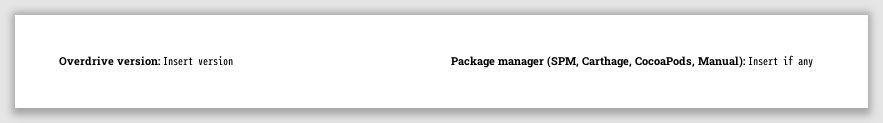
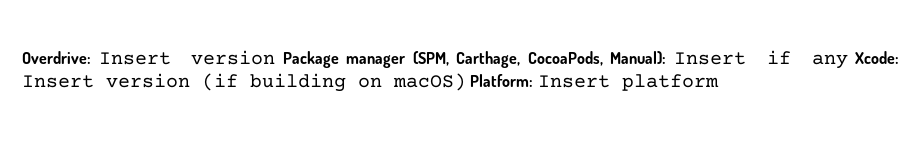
[59,56,233,66] Overdrive version: Insert version // -> [22,50,276,65] Overdrive: Insert version
(813, 63) none -> [855,51,900,64] [22,73,719,92] Xcode: Insert version (if building on macOS) Platform: Insert platform

